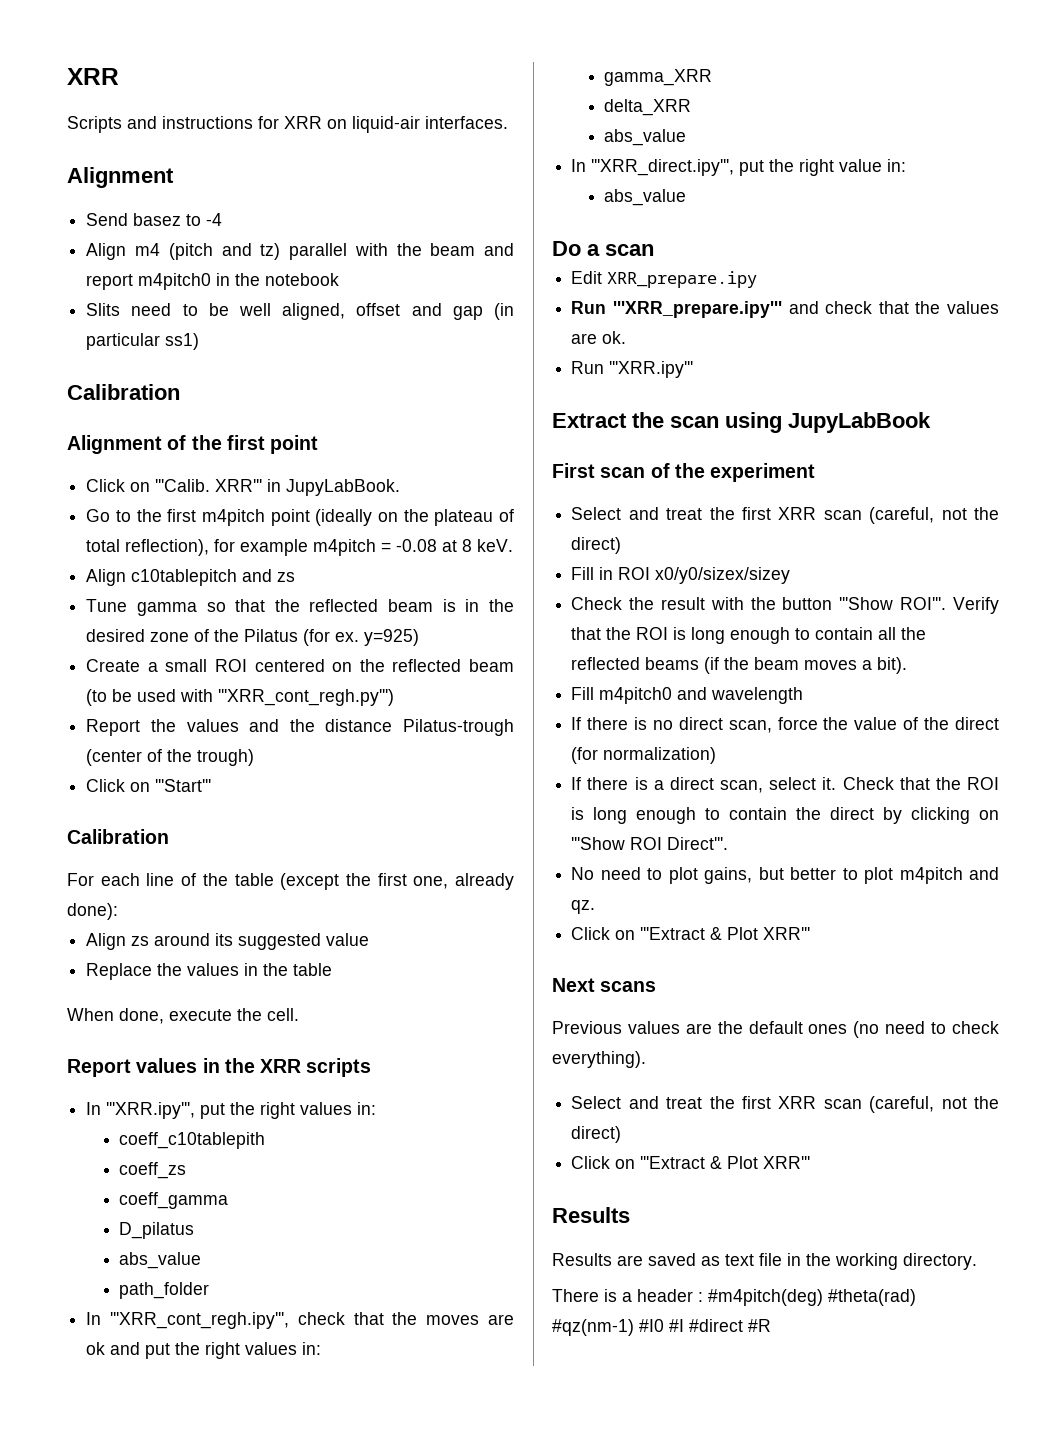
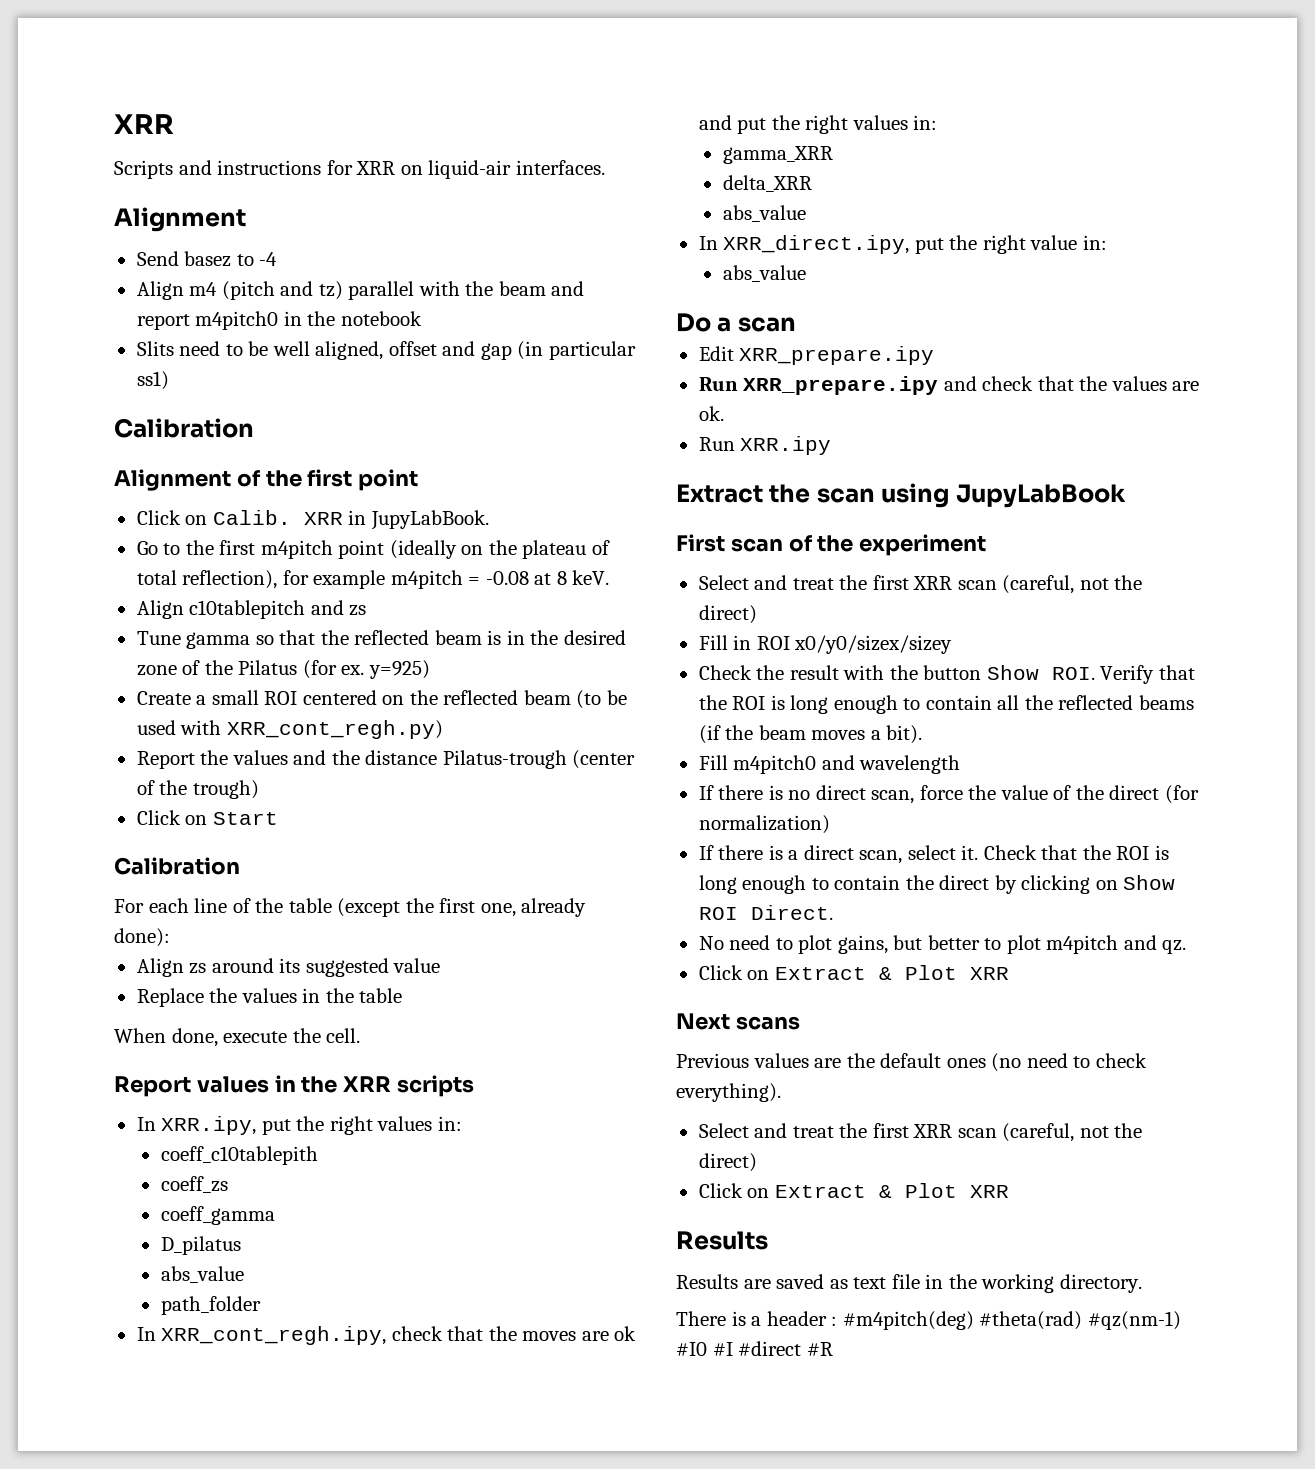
[155,479,263,492] '''Calib. XRR''' -> [212,510,343,525] Calib. XRR
[218,689,395,706] '''XRR_cont_regh.py''') -> [226,720,443,739] XRR_cont_regh.py)
[155,779,212,792] '''Start''' -> [212,812,278,825] Start
[106,1102,196,1119] '''XRR.ipy''', -> [161,1116,257,1135] XRR.ipy,
[110,1312,290,1329] '''XRR_cont_regh.ipy''', -> [161,1326,387,1345] XRR_cont_regh.ipy,
[591,159,735,176] '''XRR_direct.ipy''', -> [723,235,910,254] XRR_direct.ipy,
[612,301,782,318] '''XRR_prepare.ipy''' -> [743,376,939,395] XRR_prepare.ipy
[609,361,694,378] '''XRR.ipy''' -> [740,436,832,455] XRR.ipy
[839,597,947,610] '''Show ROI'''. -> [986,665,1095,680] Show ROI.
[571,837,729,850] '''Show ROI Direct'''. -> [1123,875,1176,890] [698,905,833,920] Show ROI Direct.
[640,927,811,940] '''Extract & Plot XRR''' -> [774,965,1009,980] Extract & Plot XRR
[640,1156,811,1169] '''Extract & Plot XRR''' -> [774,1183,1009,1198] Extract & Plot XRR

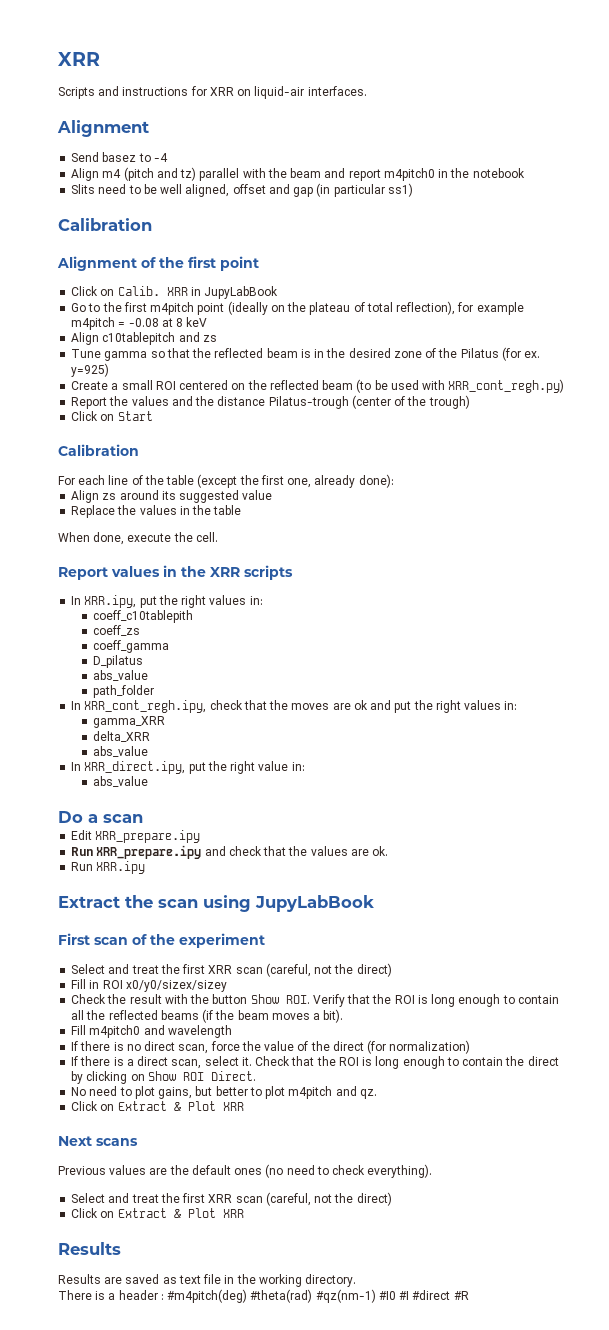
[370,510,489,530] JupyLabBook. -> [204,286,279,299] JupyLabBook
[572,570,610,585] keV. -> [186,317,208,327] keV

